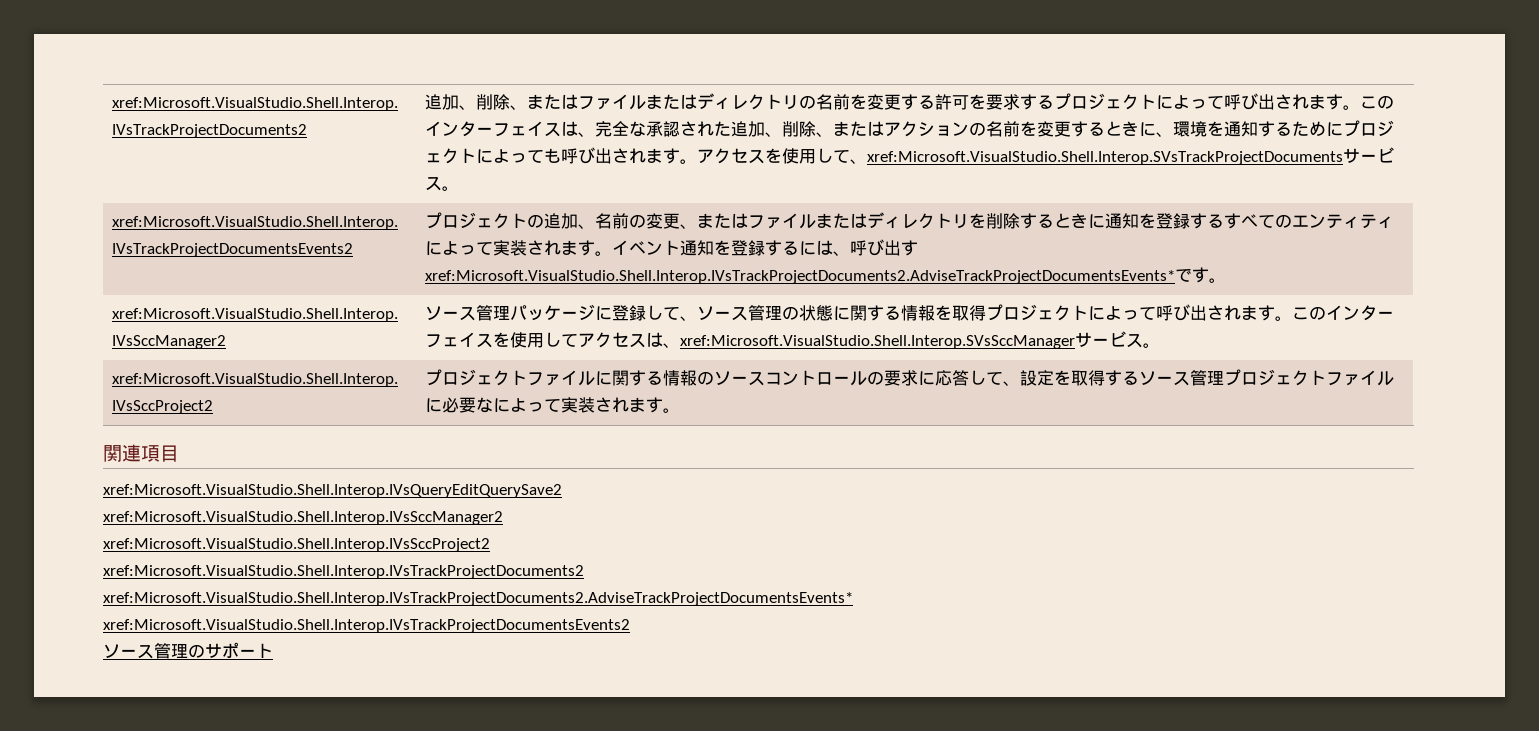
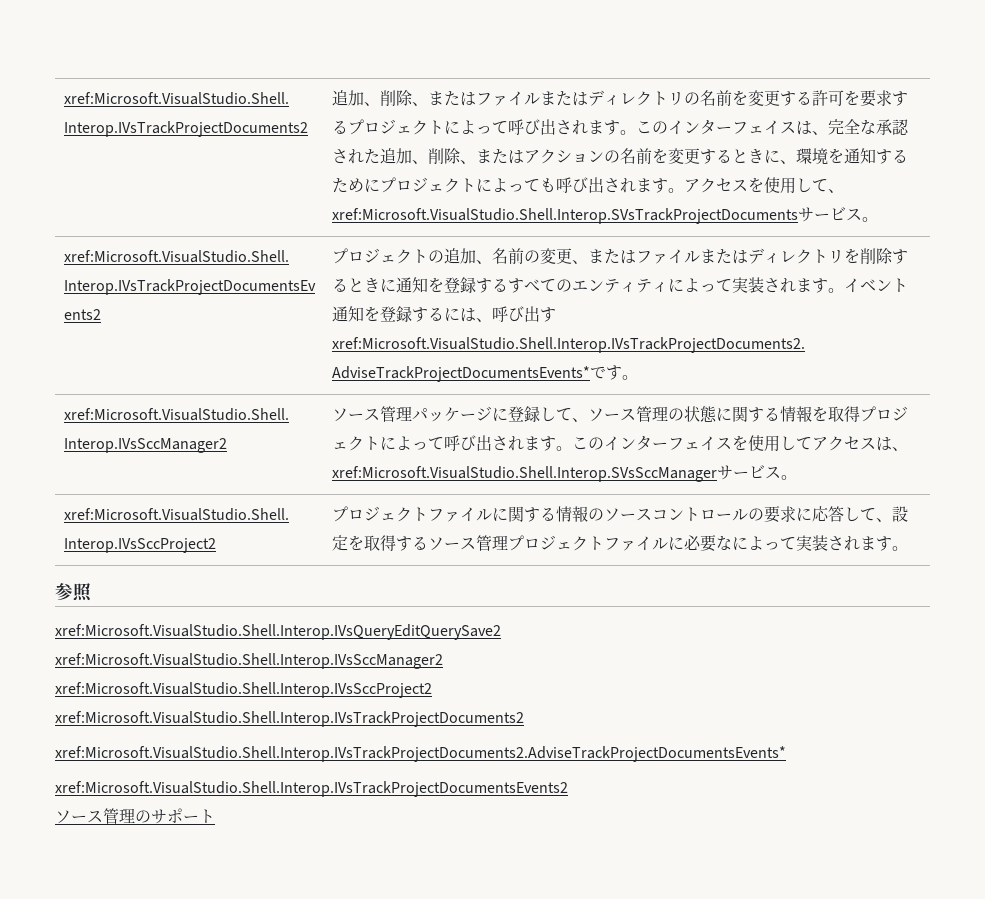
[103,444,179,462] 関連項目 -> [55,583,92,602] 参照

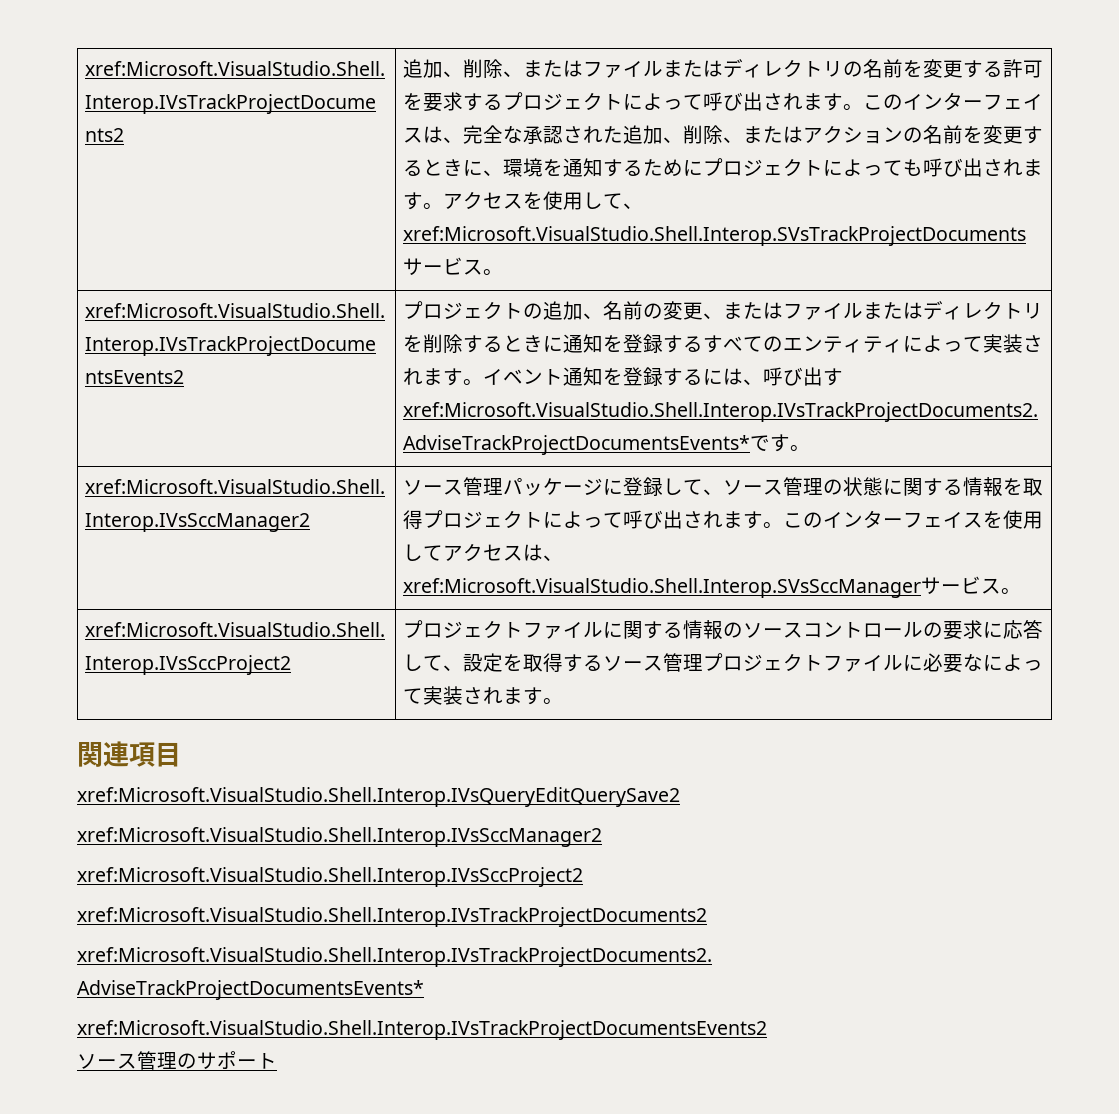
[55,583,92,602] 参照 -> [77,741,181,767] 関連項目

